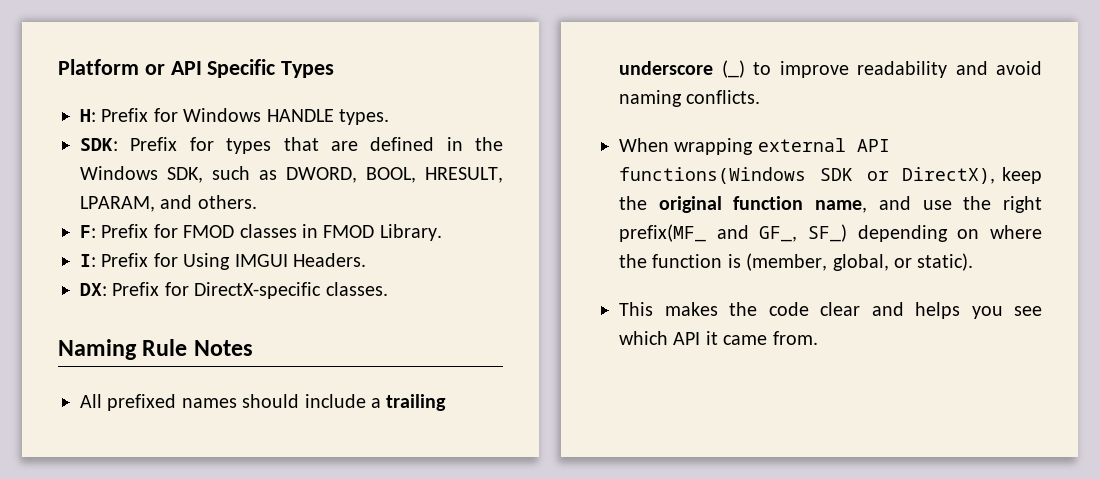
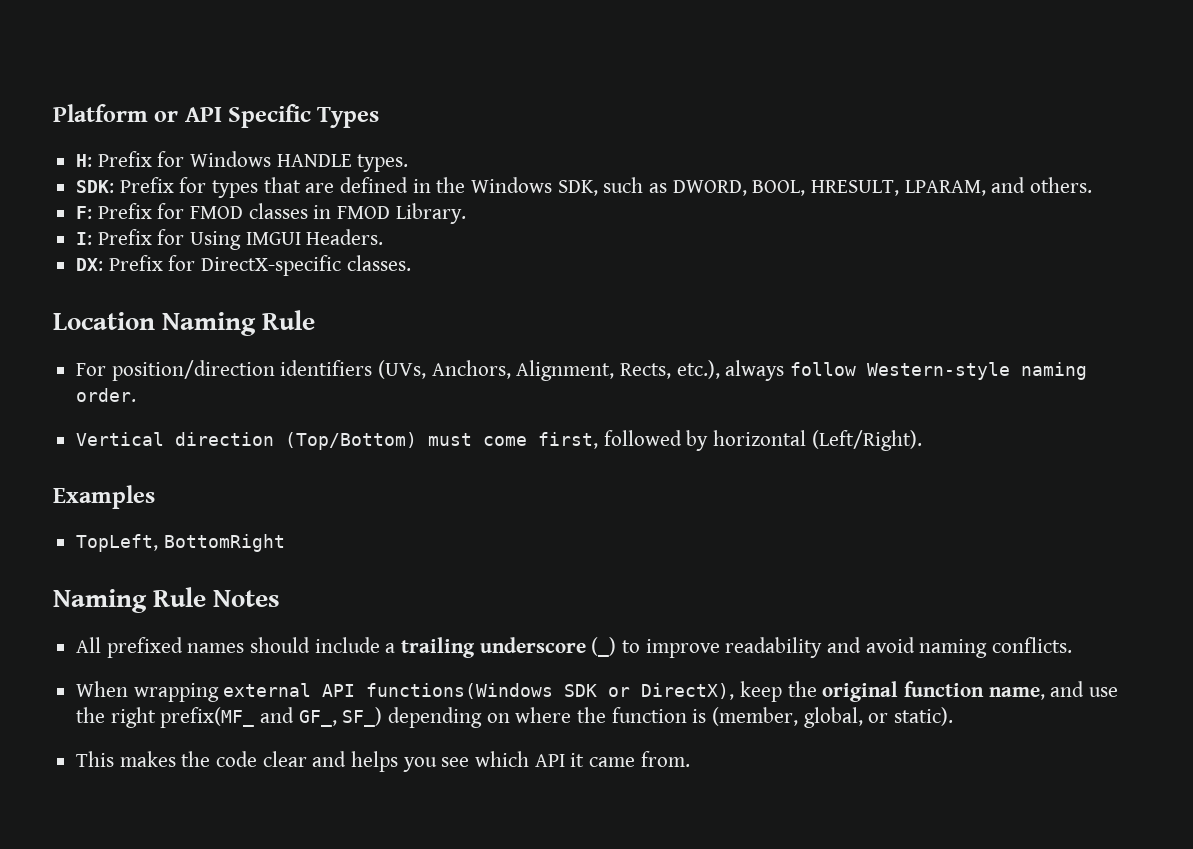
(388, 289) none -> [53,310,316,336] [76,360,1088,381] [76,388,137,402] [76,430,922,451] [53,485,155,509] [76,534,285,552] // Location Naming Rule // For position/direction identifiers (UVs, Anchors, Alignment, Rects, etc.), always follow Western-style naming order. // Vertical direction (Top/Bottom) must come first, followed by horizontal (Left/Right). // Examples // TopLeft, BottomRight

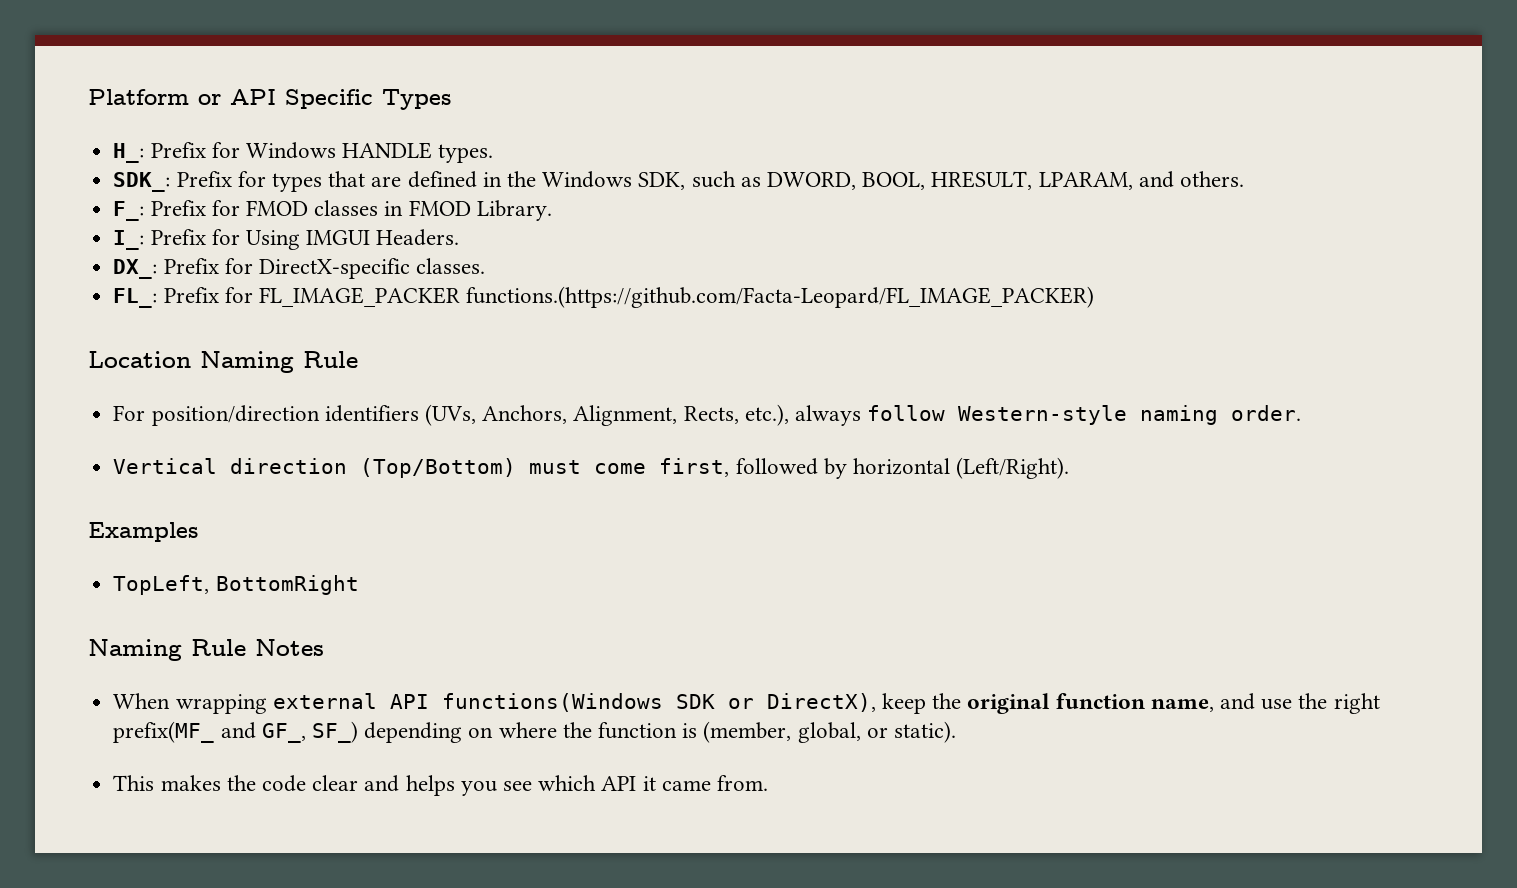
[76,154,93,167] H: -> [113,143,145,163] H_:
[76,180,115,193] SDK: -> [113,172,171,192] SDK_:
[76,206,93,219] F: -> [113,201,145,221] F_:
[76,232,93,245] I: -> [113,230,145,250] I_:
[76,258,104,271] DX: -> [113,259,158,279] DX_:
(411, 263) none -> [113,286,1095,308] // FL_: Prefix for FL_IMAGE_PACKER functions.(https://github.com/Facta-Leopard/FL_IMAGE_PACKER)
[76,637,1073,658] // All prefixed names should include a trailing underscore (_) to improve readability and avoid naming conflicts. -> (324, 647) none

